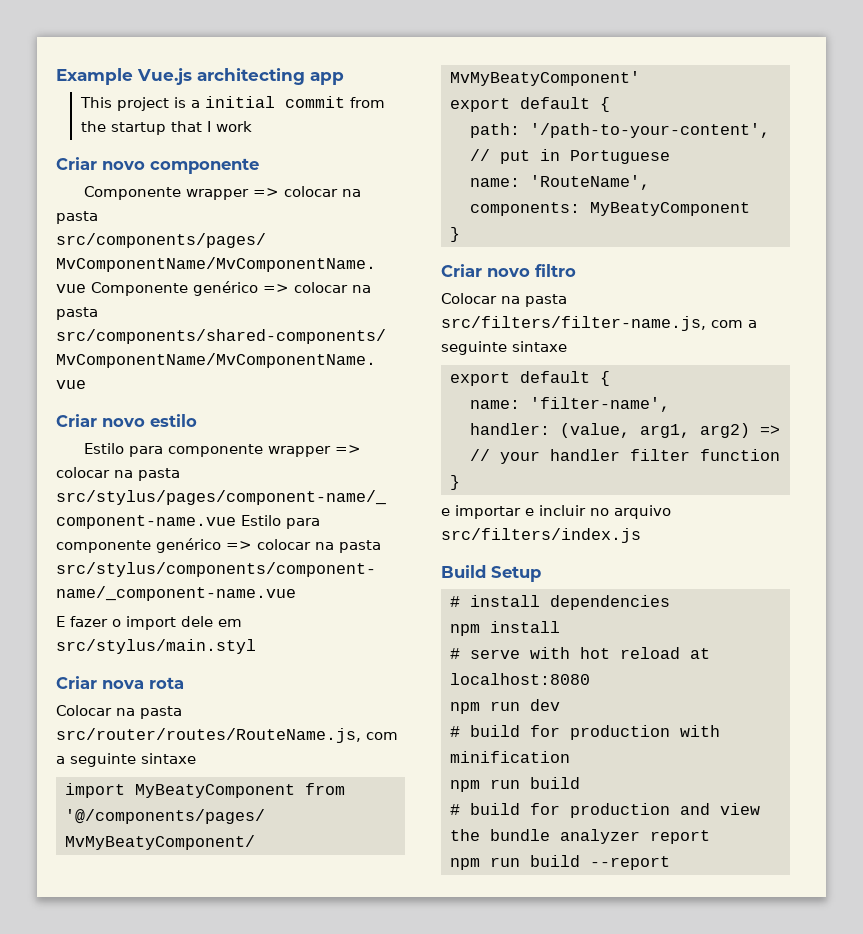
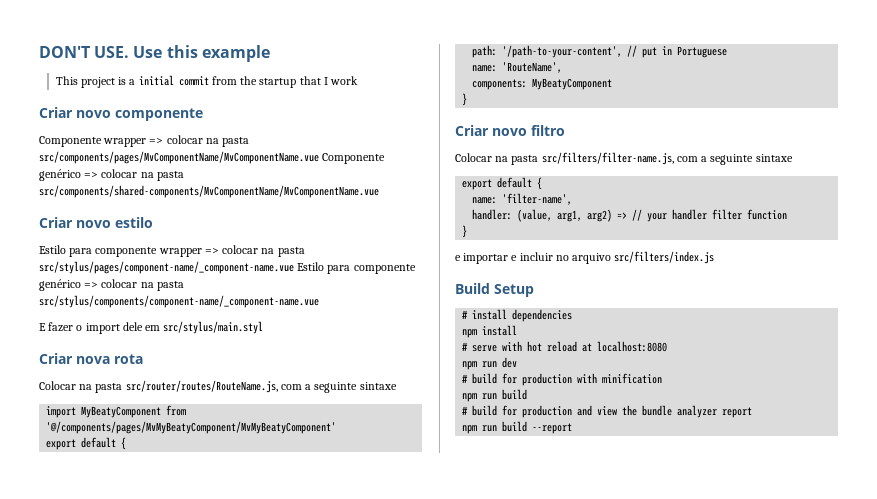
[56,68,344,85] Example Vue.js architecting app -> [39,45,270,62] DON'T USE. Use this example

